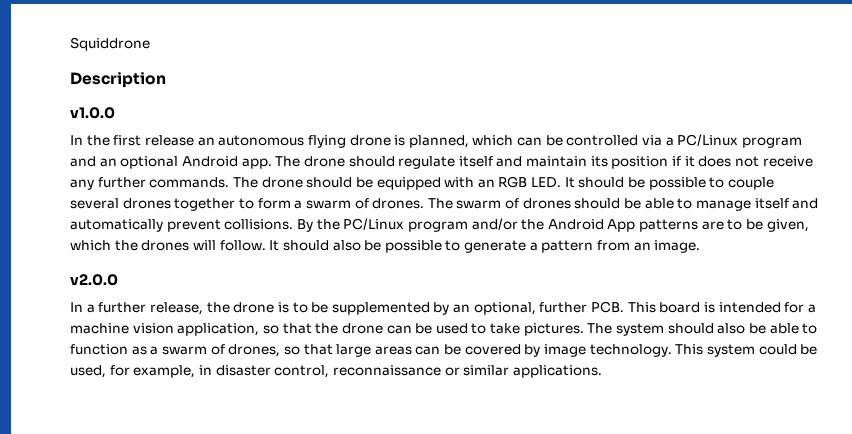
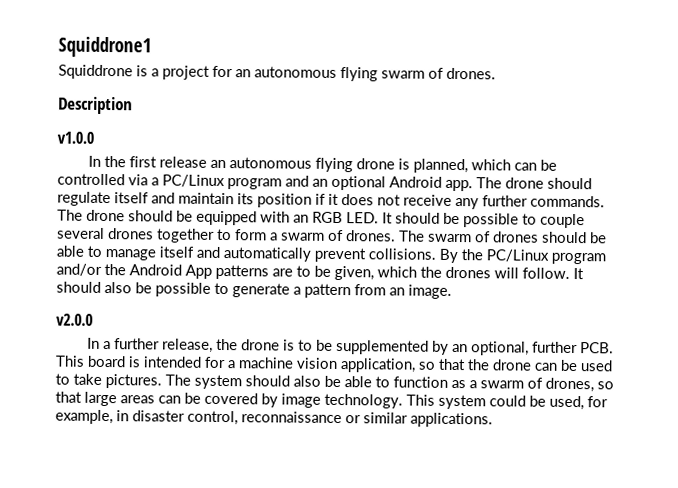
(70, 44) none -> [58,36,152,58] Squiddrone1 //
(150, 44) none -> [136,65,496,82] is a project for an autonomous flying swarm of drones.

